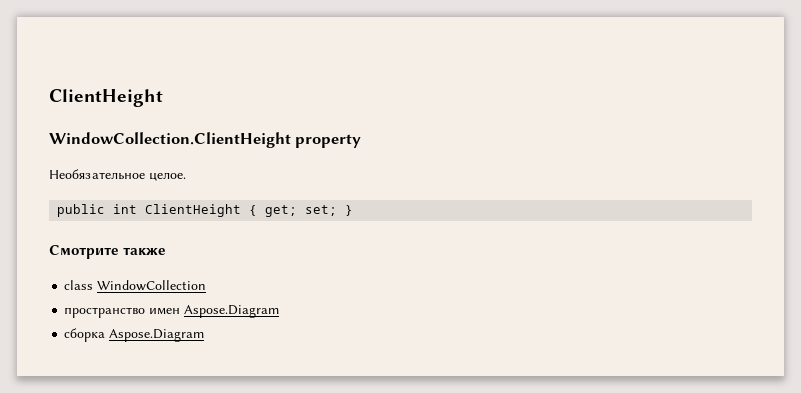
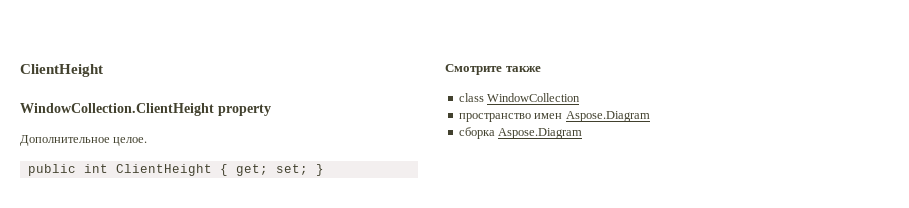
[49,169,145,180] Необязательное -> [20,135,110,146] Дополнительное

